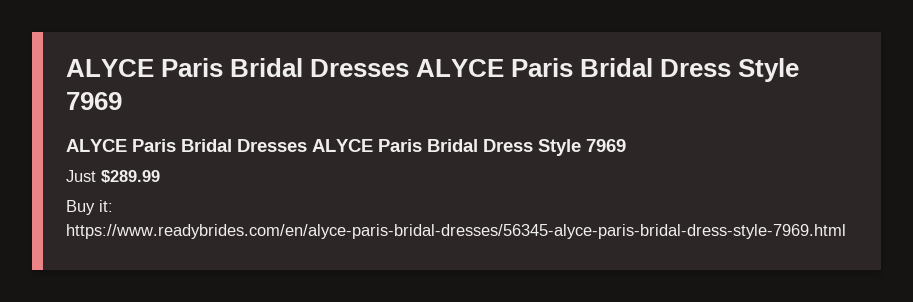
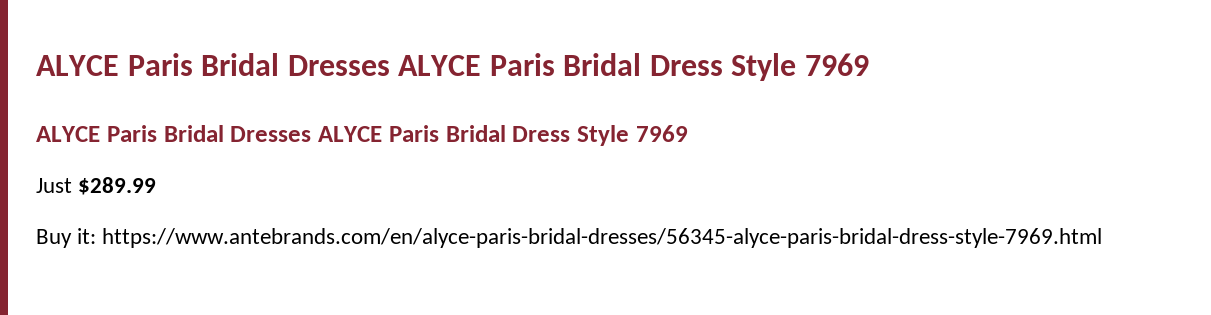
[66,224,846,239] https://www.readybrides.com/en/alyce-paris-bridal-dresses/56345-alyce-paris-bridal-dress-style-7969.html -> [102,228,1103,248] https://www.antebrands.com/en/alyce-paris-bridal-dresses/56345-alyce-paris-bridal-dress-style-7969.html

